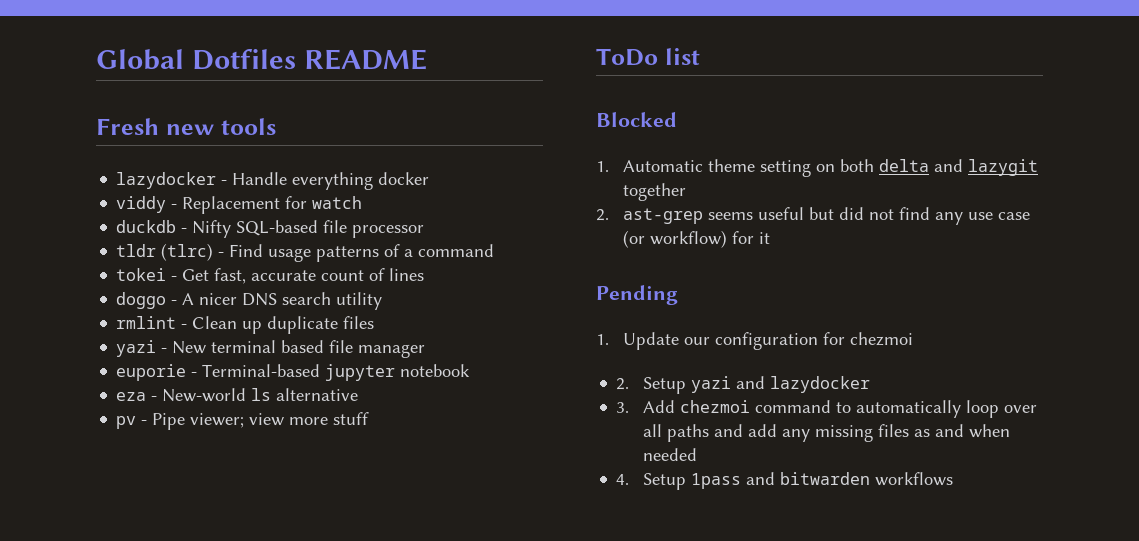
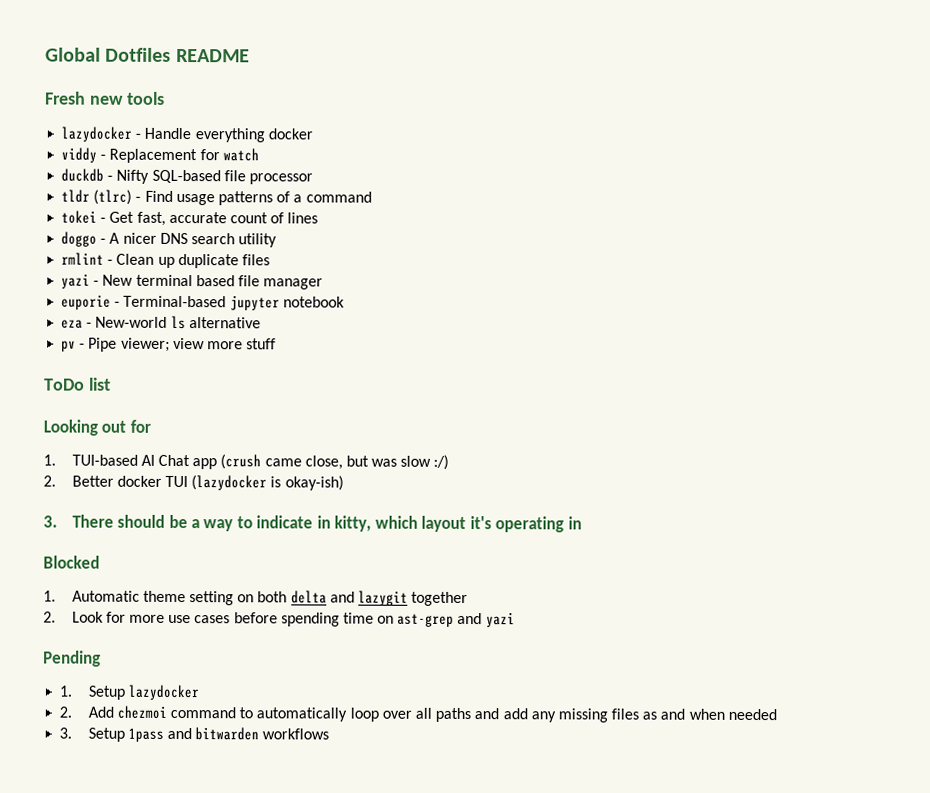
(700, 56) none -> [43,419,151,436] [43,454,450,470] [43,475,344,491] [43,514,582,533] // Looking out for // 1. TUI-based AI Chat app (crush came close, but was slow :/) // 2. Better docker TUI (lazydocker is okay-ish) // 3. There should be a way to indicate in kitty, which layout it's operating in
[622,207,1030,225] [622,230,770,248] [596,285,678,305] [596,332,913,350] [616,376,766,394] ast-grep seems useful but did not find any use case (or workflow) for it // Pending // 1. Update our configuration for chezmoi // 2. Setup yazi and -> [71,611,515,628] [43,650,101,667] [59,685,125,700] Look for more use cases before spending time on ast-grep and yazi // Pending // 1. Setup
[616,402,630,413] 3. -> [59,706,73,718] 2.
[616,474,630,485] 4. -> [59,727,73,739] 3.

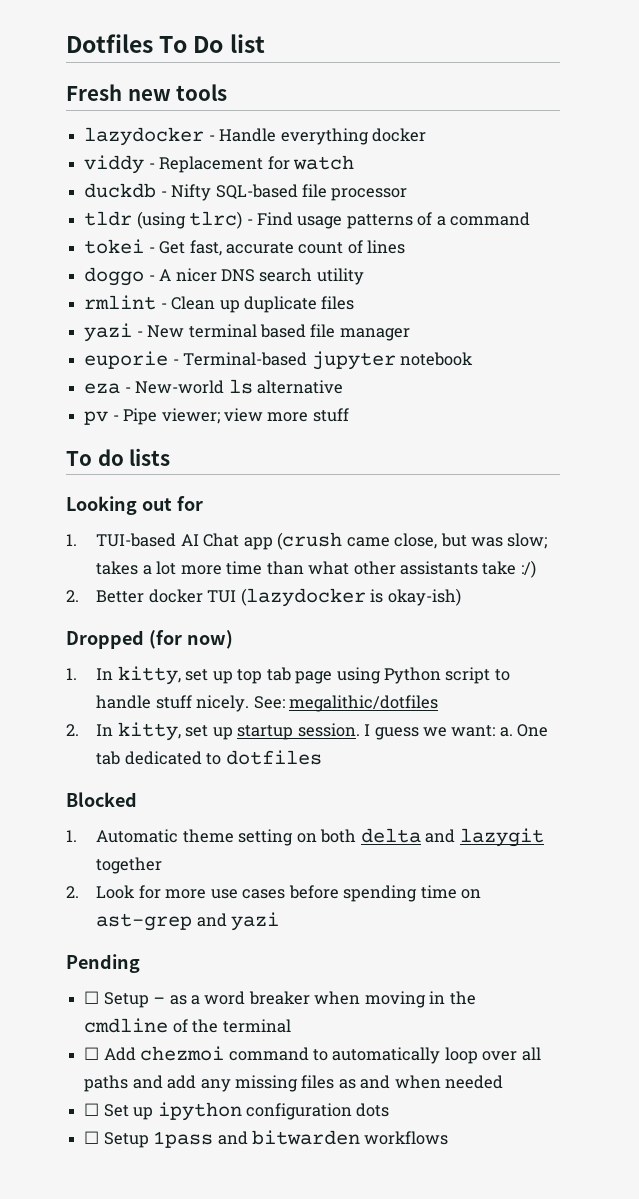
[45,47,250,63] Global Dotfiles README -> [66,34,265,53] Dotfiles To Do list
[93,189,133,205] (tlrc) -> [136,211,243,229] (using tlrc)
[44,377,111,391] ToDo list -> [66,448,171,466] To do lists
[400,455,432,467] slow -> [507,533,548,549] [96,561,517,575] slow; takes a lot more time than what other assistants take
[43,514,582,533] 3. There should be a way to indicate in kitty, which layout it's operating in -> [66,630,233,649] [66,666,510,685] [96,695,439,712] [66,722,549,741] [96,750,322,765] Dropped (for now) // 1. In kitty, set up top tab page using Python script to handle stuff nicely. See: megalithic/dotfiles // 2. In kitty, set up startup session. I guess we want: a. One tab dedicated to dotfiles
[59,684,199,701] [59,706,73,718] 1. Setup lazydocker // 2. -> [84,991,476,1008] [84,1018,291,1033] [84,1047,100,1060] ☐ Setup - as a word breaker when moving in the cmdline of the terminal // ☐
[59,727,73,739] 3. -> [84,1102,390,1121] [84,1131,100,1144] ☐ Set up ipython configuration dots // ☐

